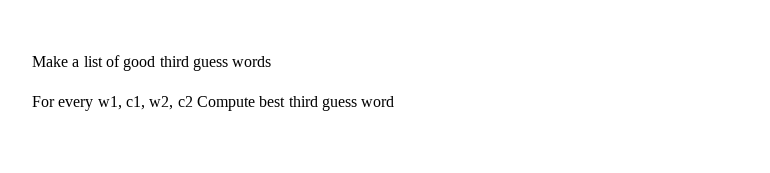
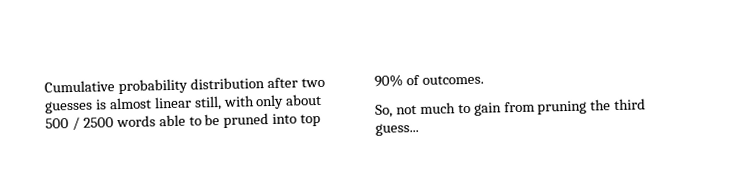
[32,55,272,71] [32,96,395,111] Make a list of good third guess words // For every w1, c1, w2, c2 Compute best third guess word -> [44,77,325,95] [45,93,323,114] [45,113,322,131] [374,74,484,87] [375,98,647,118] [375,122,419,136] Cumulative probability distribution after two guesses is almost linear still, with only about 500 / 2500 words able to be pruned into top 90% of outcomes. // So, not much to gain from pruning the third guess...

